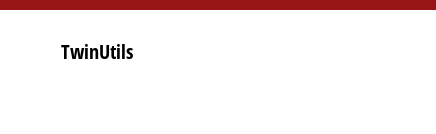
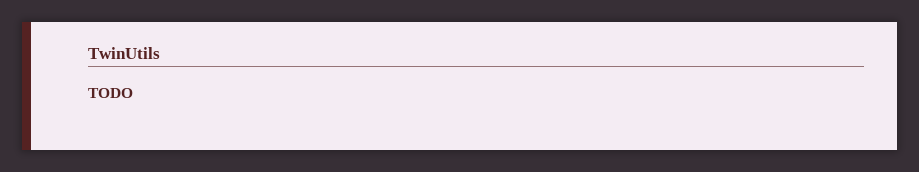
(133, 51) none -> [88,88,133,98] // TODO

